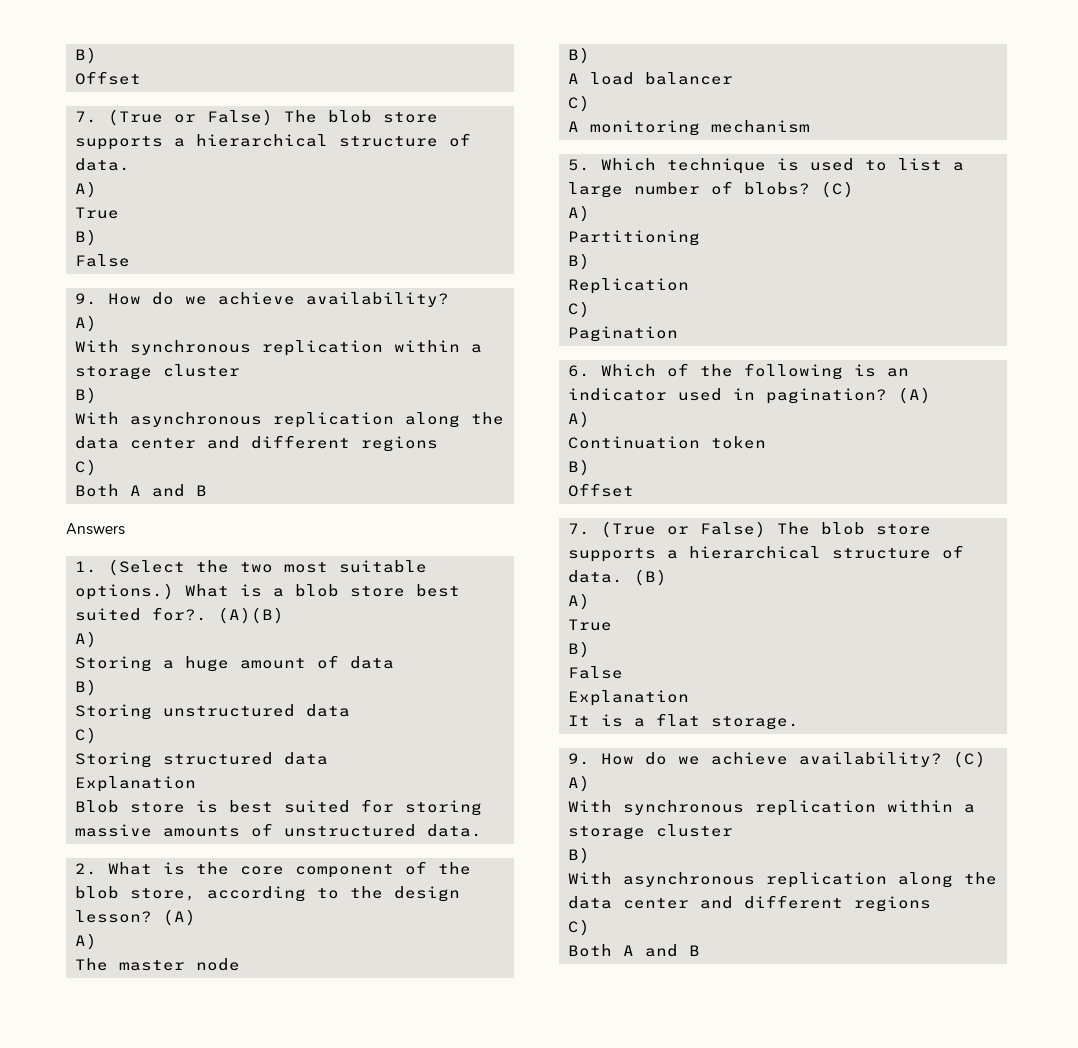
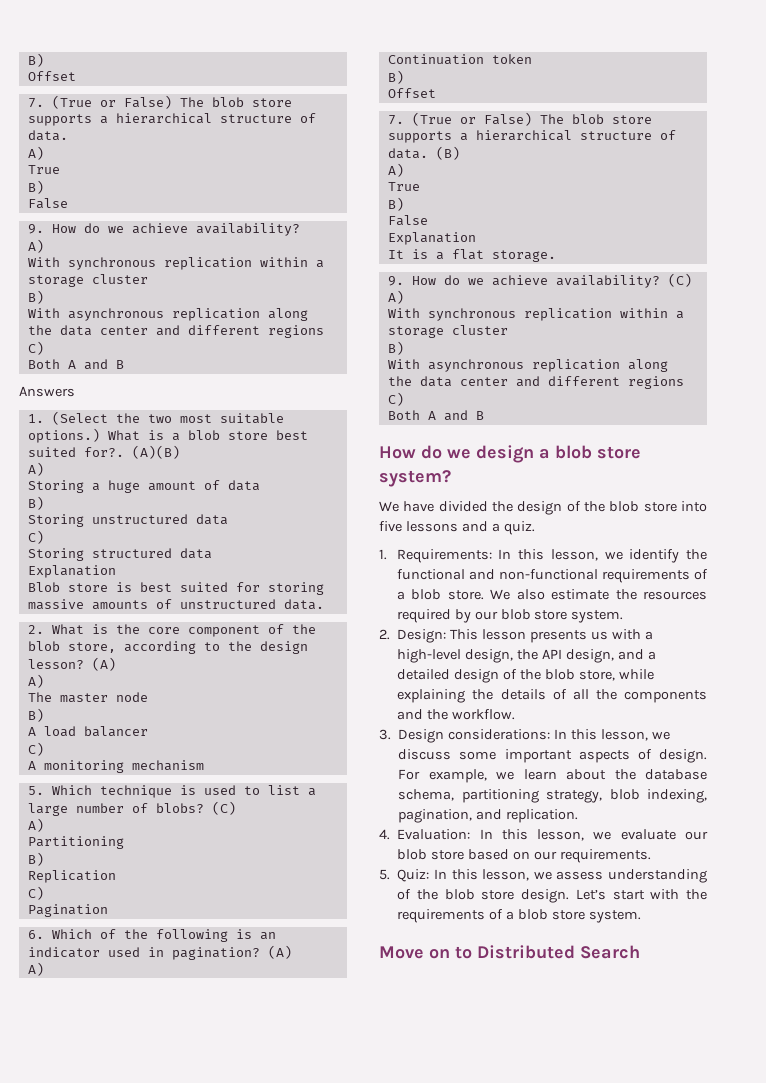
(701, 950) none -> [379,445,641,463] [379,470,451,487] [379,501,707,515] [379,521,535,535] [379,549,707,563] [396,569,708,583] [396,589,708,600] [396,609,624,623] [379,629,653,643] [397,649,656,663] [397,669,654,683] [397,689,707,703] [397,709,516,720] [379,729,670,743] [398,749,707,763] [398,769,707,783] [398,789,707,803] [398,809,579,823] [379,829,708,841] [397,849,651,863] [379,869,707,883] [397,889,707,903] [397,909,641,923] [379,945,640,959] // How do we design a blob store system? // We have divided the design of the blob store into five lessons and a quiz. // 1. Requirements: In this lesson, we identify the functional and non-functional requirements of a blob store. We also estimate the resources required by our blob store system. // 2. Design: This lesson presents us with a high-level design, the API design, and a detailed design of the blob store, while explaining the details of all the components and the workflow. // 3. Design considerations: In this lesson, we discuss some important aspects of design. For example, we learn about the database schema, partitioning strategy, blob indexing, pagination, and replication. // 4. Evaluation: In this lesson, we evaluate our blob store based on our requirements. // 5. Quiz: In this lesson, we assess understanding of the blob store design. Let’s start with the requirements of a blob store system. // Move on to Distributed Search

